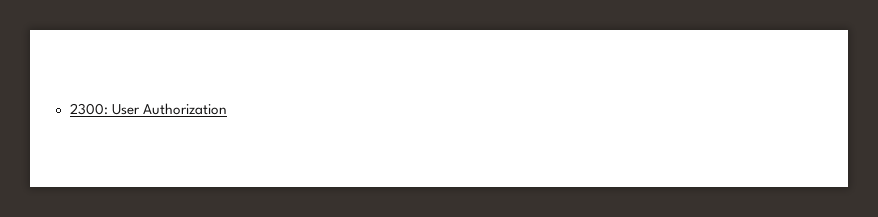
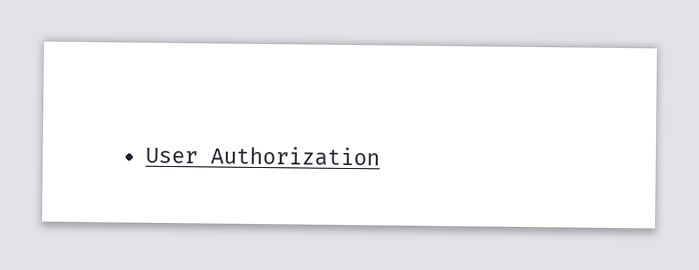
[69,103,108,115] 2300: -> (144, 155) none

